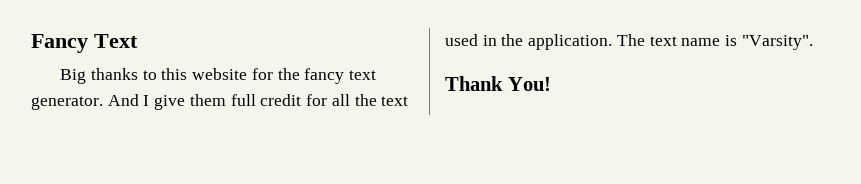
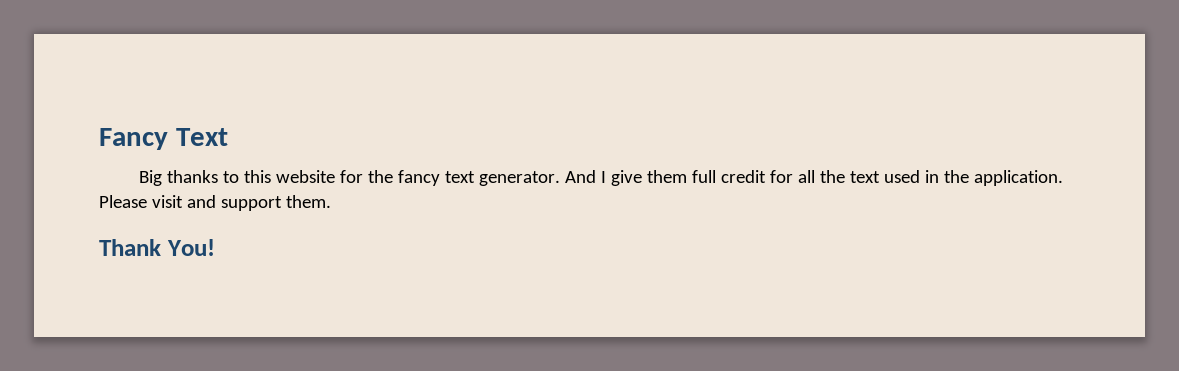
[616,34,813,50] The text name is "Varsity". -> [99,195,331,211] Please visit and support them.

